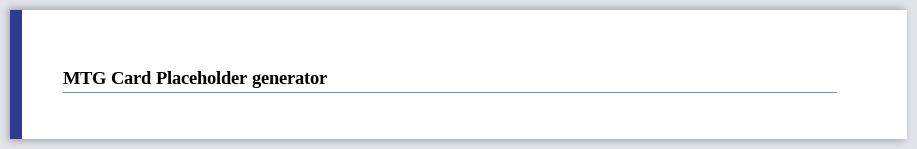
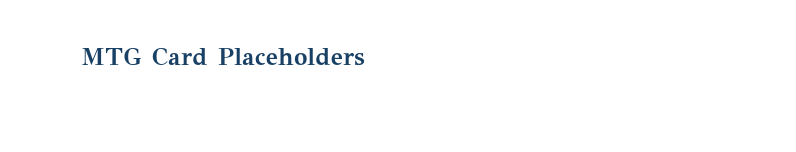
[156,71,327,88] Placeholder generator -> [218,48,365,66] Placeholders

